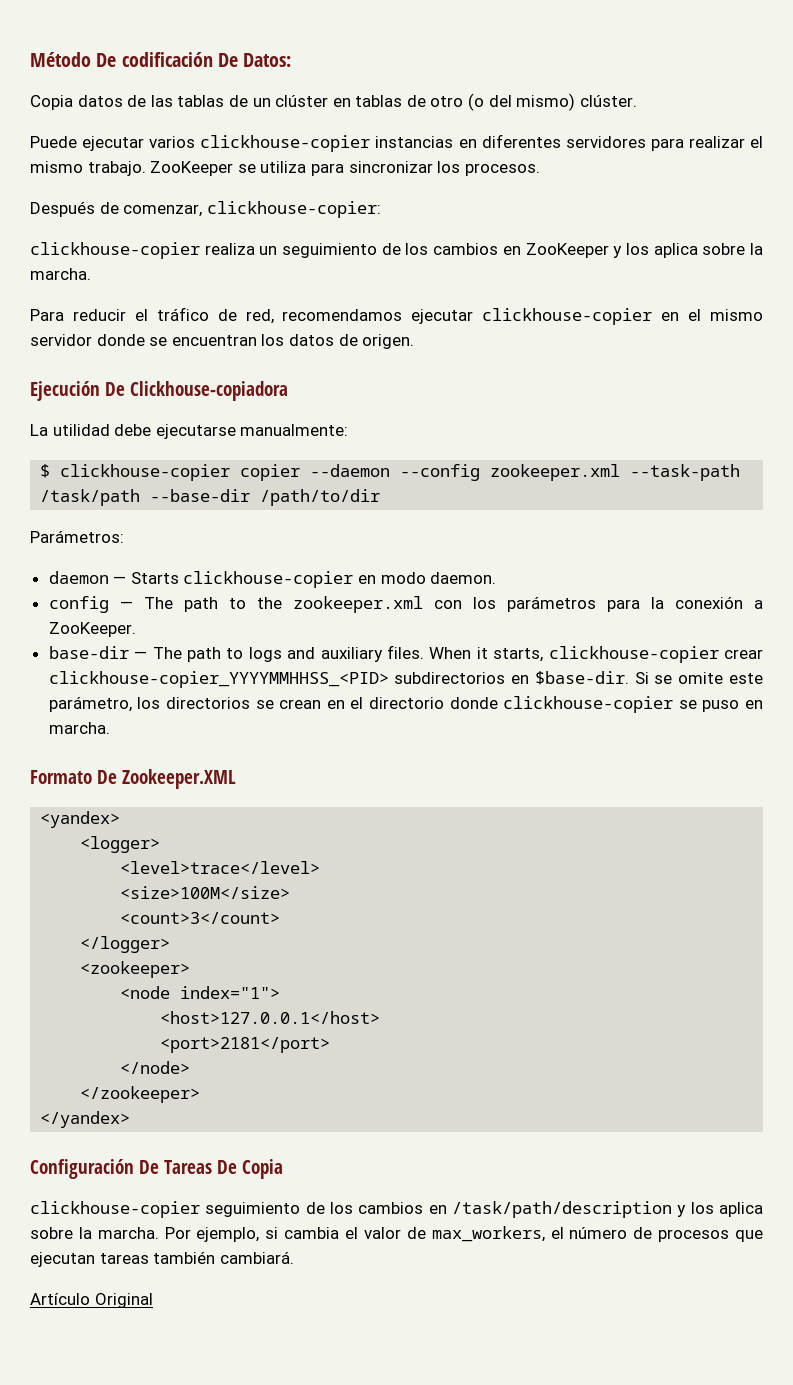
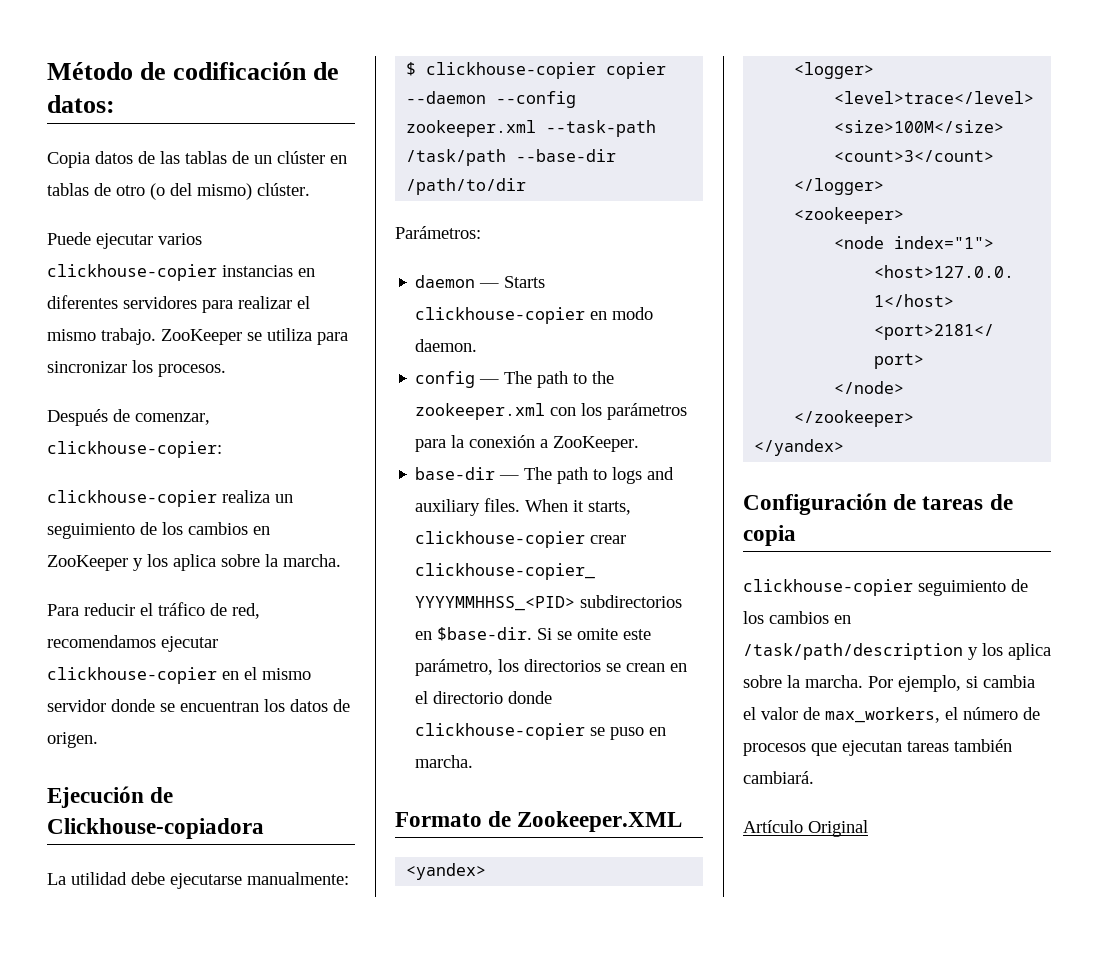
[96,52,292,67] De codificación De Datos: -> [140,62,340,80] [47,95,115,113] de codificación de datos:
[105,382,125,396] De -> [150,787,174,803] de
[97,770,117,784] De -> [488,811,512,827] de
[139,1159,283,1179] De Tareas De Copia -> [893,494,1013,510] [743,525,796,546] de tareas de copia

